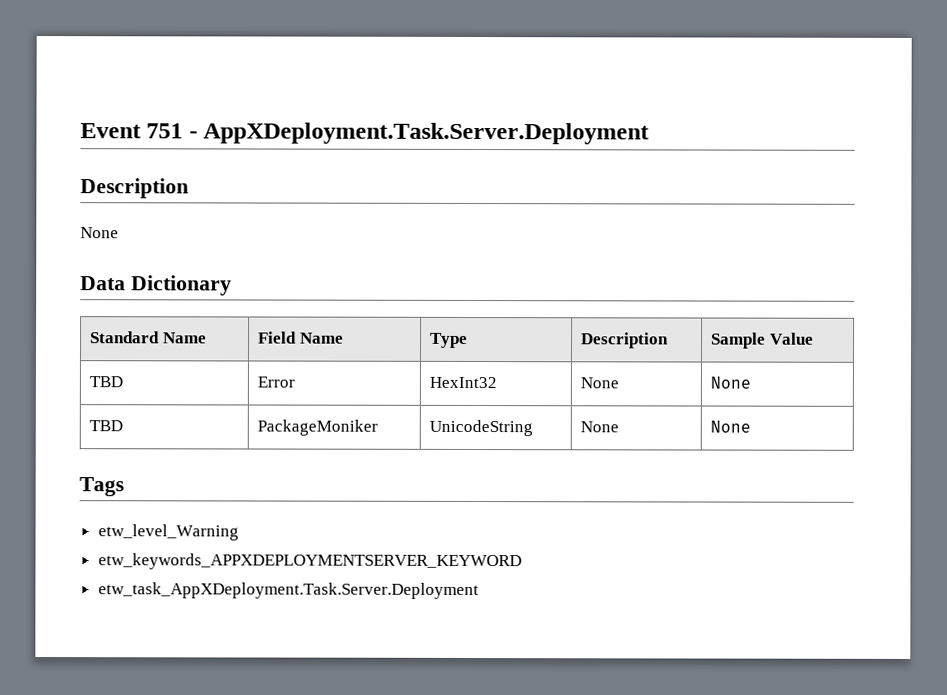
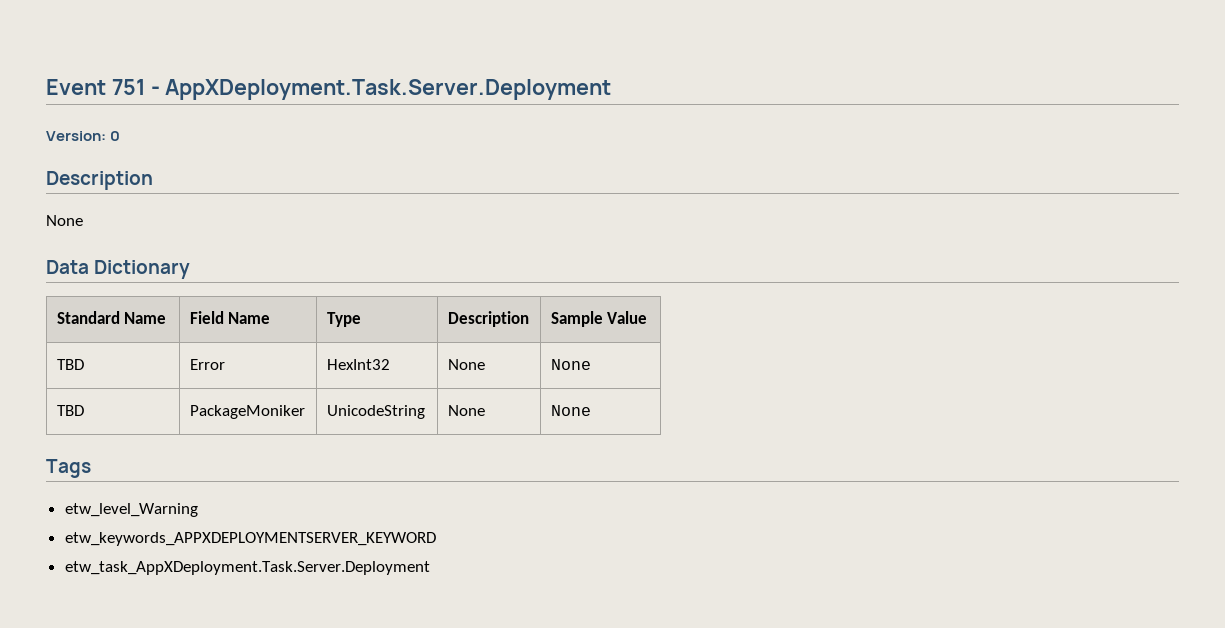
(650, 133) none -> [46,131,121,141] // Version: 0

